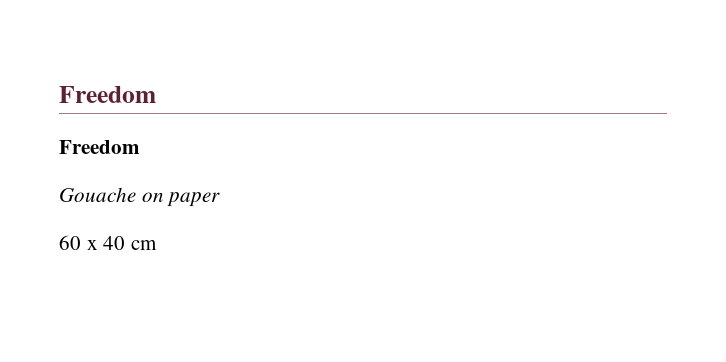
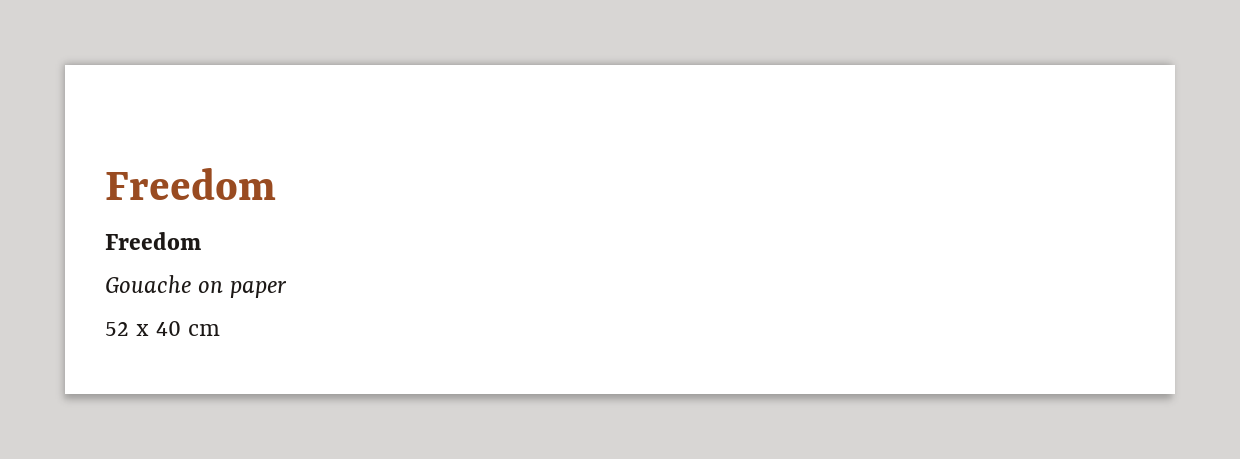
[59,235,81,250] 60 -> [105,322,129,336] 52

